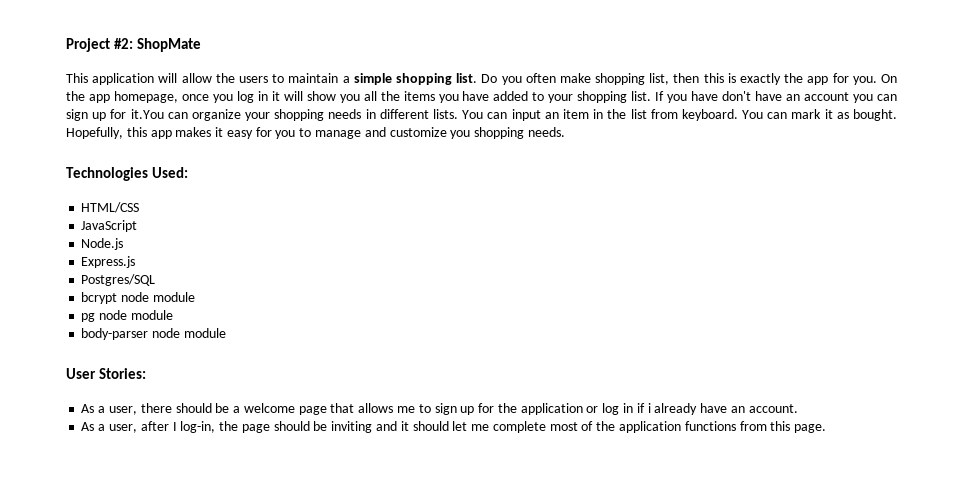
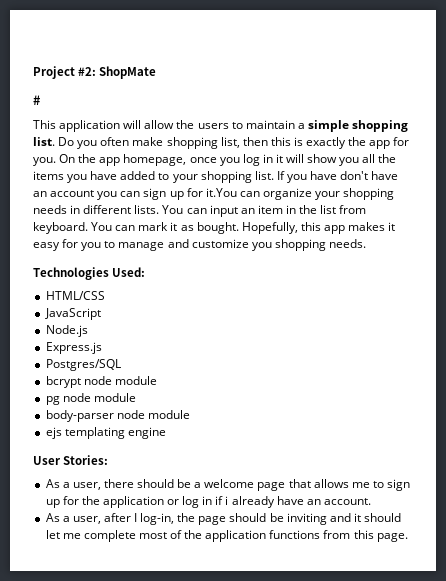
(202, 45) none -> [33,95,40,105] // #
(226, 333) none -> [45,427,166,439] // ejs templating engine

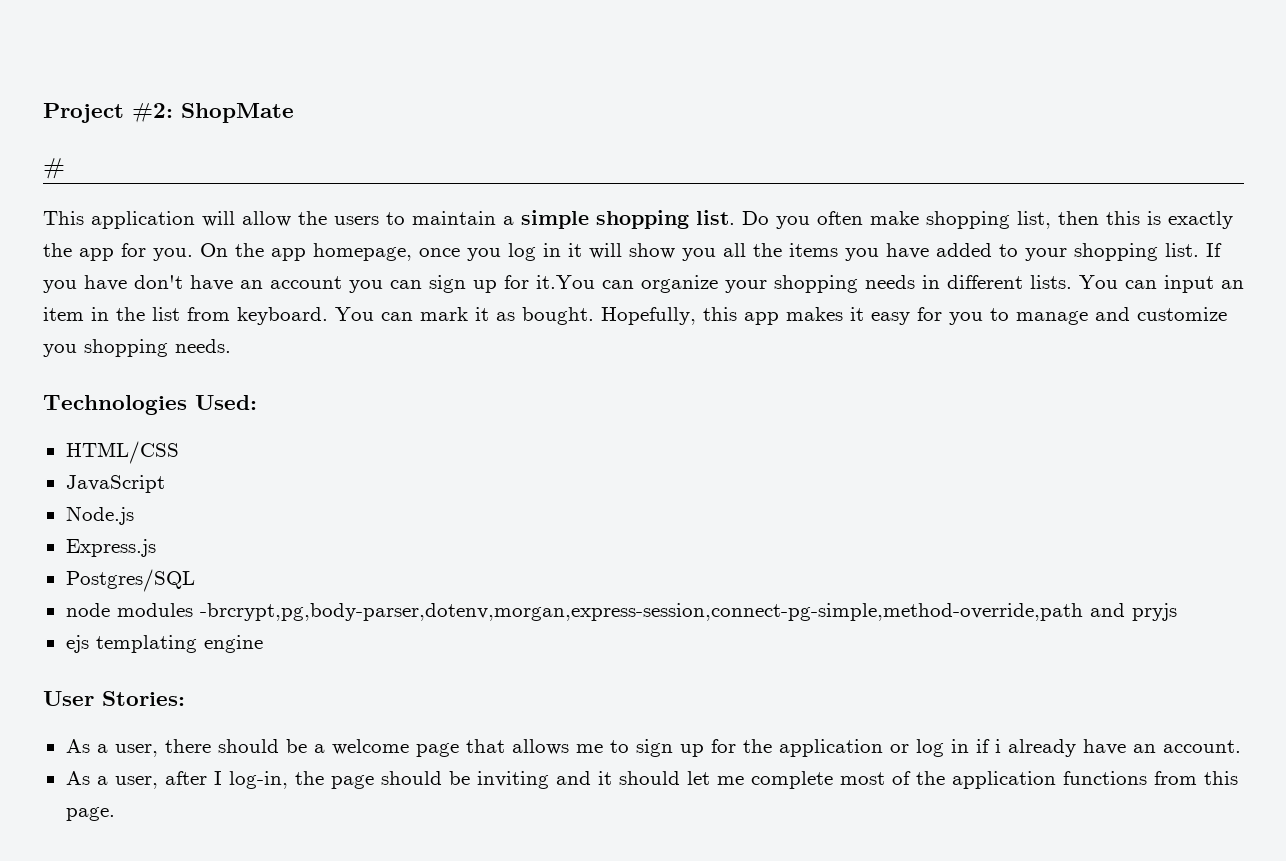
[45,376,157,388] [45,393,136,405] [45,410,190,422] bcrypt node module // pg node module // body-parser node module -> [65,603,1177,621] node modules -brcrypt,pg,body-parser,dotenv,morgan,express-session,connect-pg-simple,method-override,path and pryjs

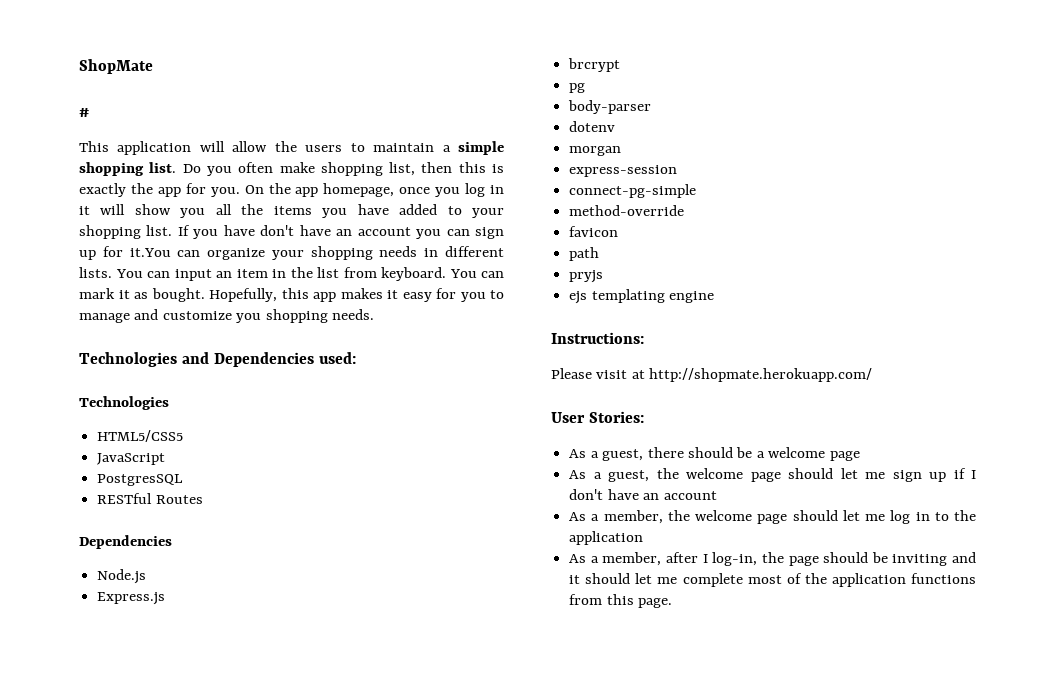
[43,103,173,123] Project #2: -> (79, 66) none
[195,395,257,410] [65,441,179,464] [65,475,165,493] [65,506,134,525] [65,539,156,557] [65,569,195,592] [65,603,1125,621] Used: // HTML/CSS // JavaScript // Node.js // Express.js // Postgres/SQL // node modules -brcrypt,pg,body-parser,dotenv,morgan,express-session,connect-pg-simple,method-override,path and -> [181,352,356,367] [79,396,169,410] [97,430,184,442] [97,453,166,465] [97,474,184,486] [97,493,203,504] [79,535,172,549] [97,569,147,584] [97,592,166,605] [568,58,621,72] [569,83,586,93] [568,100,652,114] [569,121,616,132] [569,146,622,156] [569,165,678,177] [569,184,697,198] [569,205,685,216] [569,226,619,237] [569,247,600,261] and Dependencies used: // Technologies // HTML5/CSS5 // JavaScript // PostgresSQL // RESTful Routes // Dependencies // Node.js // Express.js // brcrypt // pg // body-parser // dotenv // morgan // express-session // connect-pg-simple // method-override // favicon // path //
(263, 644) none -> [551,332,644,344] [551,368,873,382] // Instructions: // Please visit at http://shopmate.herokuapp.com/
[114,744,158,757] user, -> [602,449,644,461] guest,
[465,739,1241,757] [65,771,158,789] that allows me to sign up for the application or log in if i already have an account. // As a user, -> [569,468,977,482] [569,489,717,500] [569,510,977,524] [569,531,644,545] [569,552,662,566] // As a guest, the welcome page should let me sign up if I don't have an account // As a member, the welcome page should let me log in to the application // As a member,

